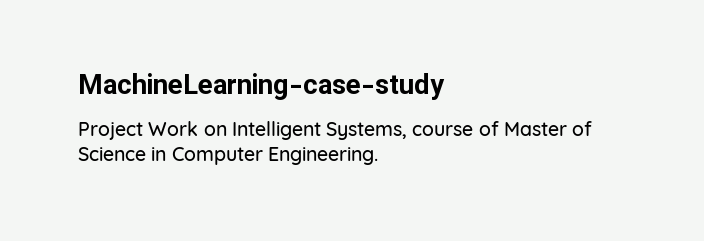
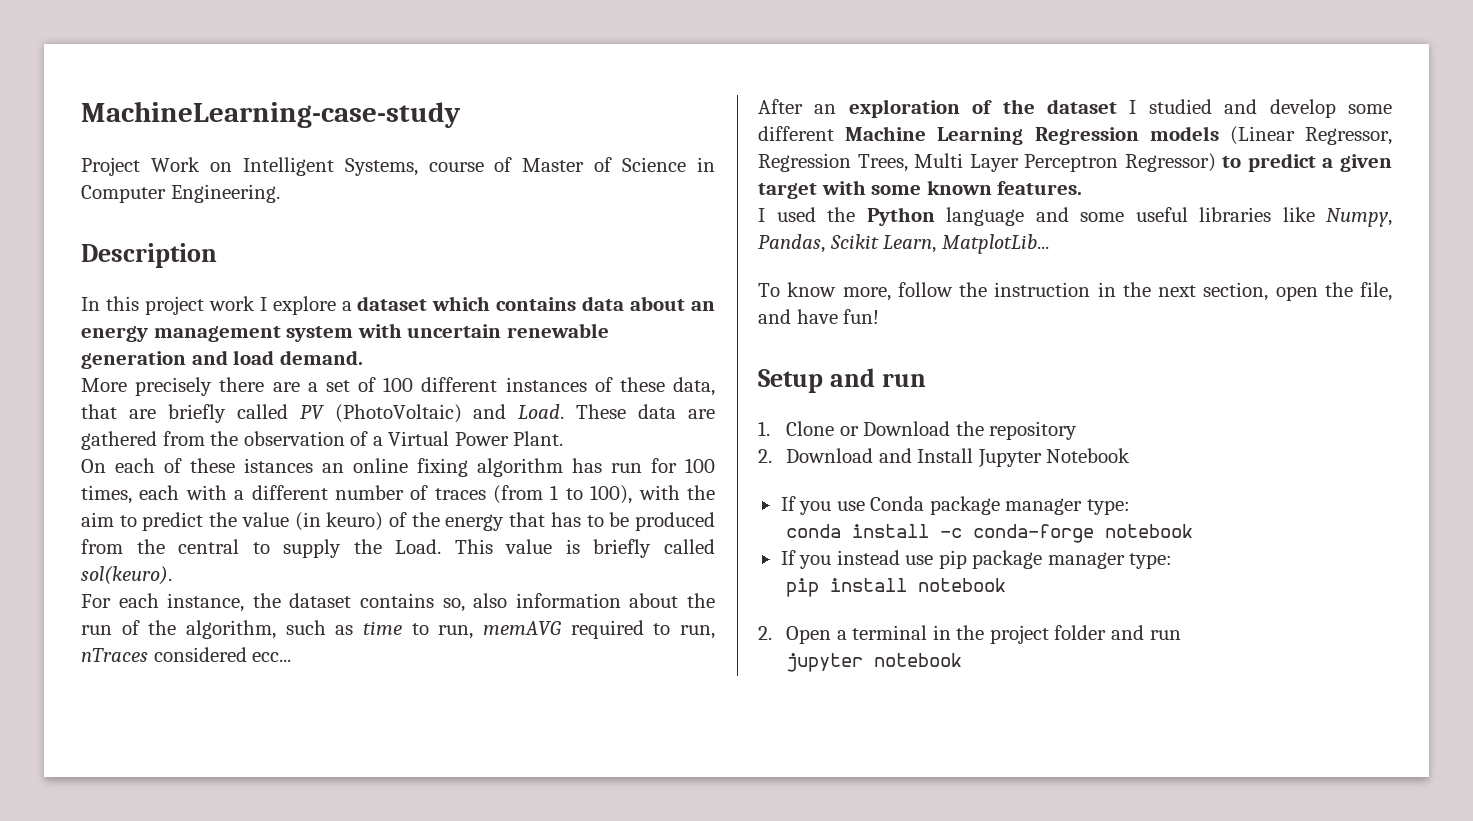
(378, 156) none -> [81,243,217,268] [81,296,715,315] [81,323,609,342] [81,350,363,369] [81,377,715,396] [81,404,715,423] [81,431,564,450] [81,458,715,477] [81,485,716,504] [81,512,715,531] [81,539,715,558] [81,566,172,585] [81,593,716,612] [81,620,715,639] [81,647,292,662] [758,99,1392,118] [758,126,1392,145] [758,153,1392,172] [758,180,1083,199] [758,207,1392,227] [758,234,1049,254] [758,282,1392,301] [758,309,880,324] [758,368,926,393] [758,421,1078,440] [758,448,1131,468] [780,496,1130,515] [786,524,1194,543] [780,550,1173,569] [786,578,1007,597] [758,625,1181,644] [786,653,963,672] // Description // In this project work I explore a dataset which contains data about an energy management system with uncertain renewable generation and load demand. // More precisely there are a set of 100 different instances of these data, that are briefly called PV (PhotoVoltaic) and Load. These data are gathered from the observation of a Virtual Power Plant. // On each of these istances an online fixing algorithm has run for 100 times, each with a different number of traces (from 1 to 100), with the aim to predict the value (in keuro) of the energy that has to be produced from the central to supply the Load. This value is briefly called sol(keuro). // For each instance, the dataset contains so, also information about the run of the algorithm, such as time to run, memAVG required to run, nTraces considered ecc... // After an exploration of the dataset I studied and develop some different Machine Learning Regression models (Linear Regressor, Regression Trees, Multi Layer Perceptron Regressor) to predict a given target with some known features. // I used the Python language and some useful libraries like Numpy, Pandas, Scikit Learn, MatplotLib... // To know more, follow the instruction in the next section, open the file, and have fun! // Setup and run // 1. Clone or Download the repository // 2. Download and Install Jupyter Notebook // If you use Conda package manager type: // conda install -c conda-forge notebook // If you instead use pip package manager type: // pip install notebook // 2. Open a terminal in the project folder and run // jupyter notebook

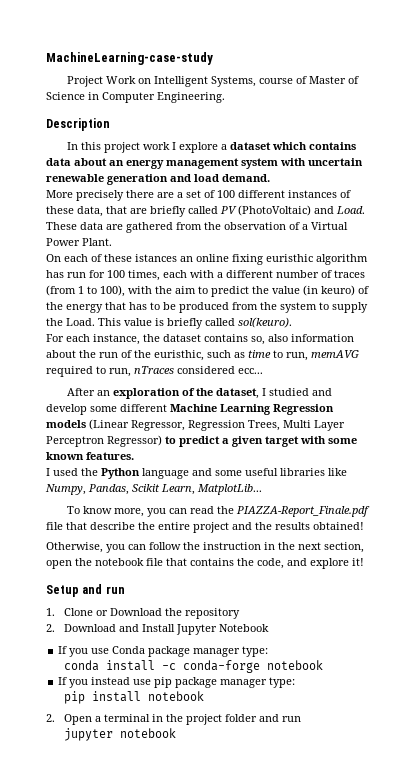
(468, 467) none -> [266,254,313,262] euristhic
[178,539,240,554] central -> [280,302,317,313] system
[186,620,276,639] algorithm, -> [154,350,204,361] euristhic,
[1047,99,1117,114] dataset -> [215,388,259,399] dataset,
(891, 294) none -> [146,506,370,517] [46,522,364,533] [46,542,146,553] you can read the PIAZZA-Report_Finale.pdf file that describe the entire project and the results obtained! // Otherwise, you can
[1360,282,1392,301] [758,309,880,324] file, and have fun! -> [95,558,364,569] notebook file that contains the code, and explore it!

